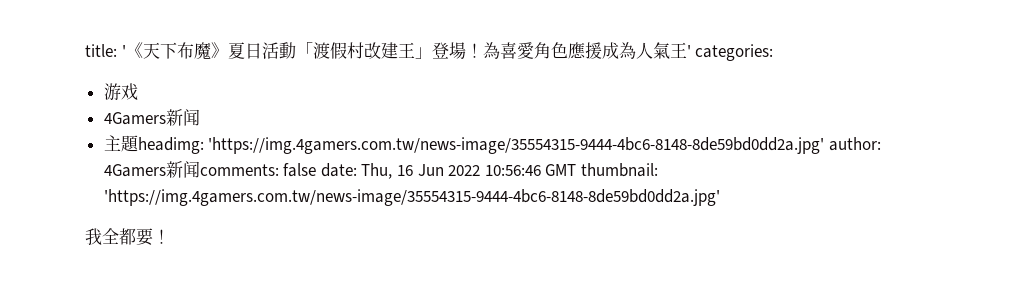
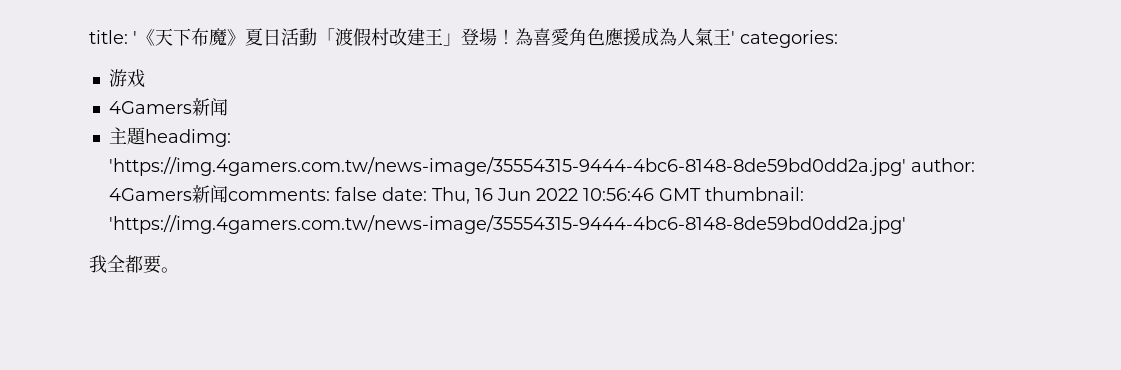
[153,229,170,244] ！ -> [161,267,179,273] 。

